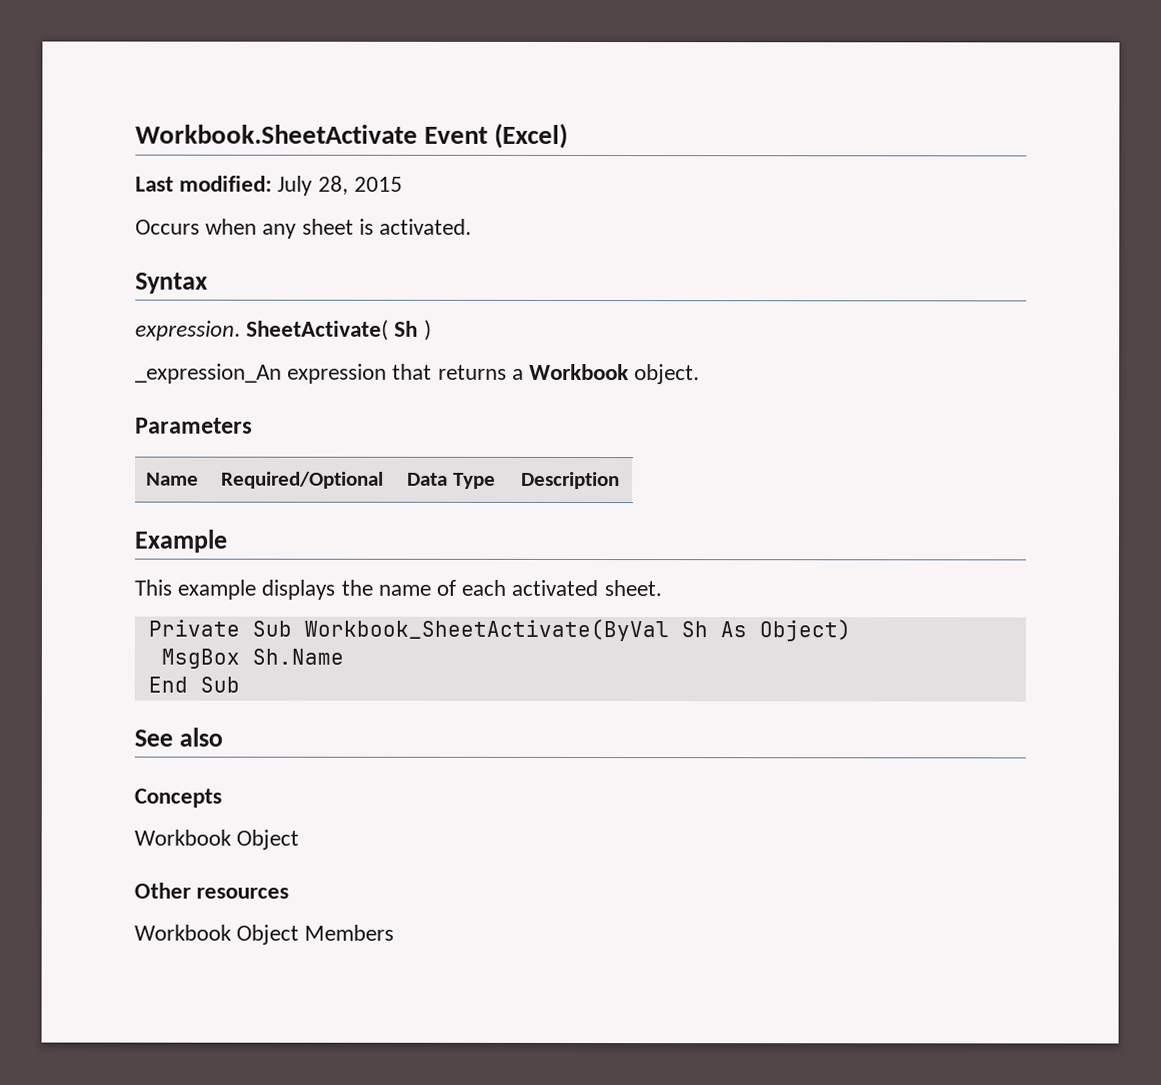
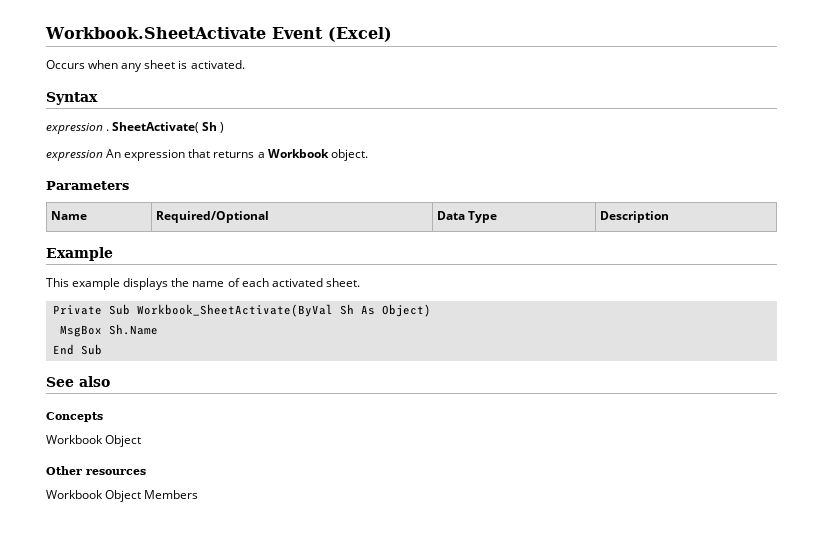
[135,175,403,196] // Last modified: July 28, 2015 -> (392, 34) none
[135,320,241,341] expression. -> [46,123,110,134] expression .
[135,363,282,384] _expression_An -> [46,149,122,161] expression An

